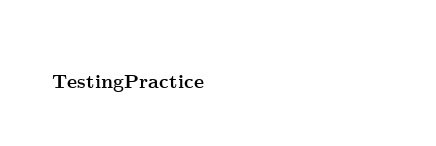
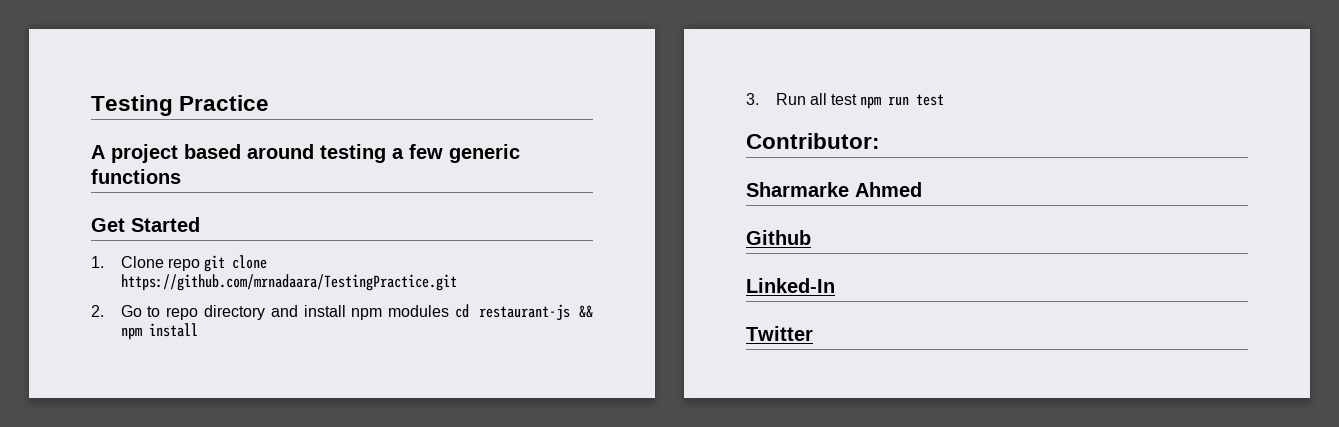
[52,75,204,92] TestingPractice -> [91,95,270,116] [91,144,520,163] [91,169,181,184] [91,217,200,232] [91,255,268,272] [120,274,457,291] [91,304,593,321] [120,323,198,340] [746,93,945,109] [746,133,880,149] [746,182,922,197] [746,230,811,245] [746,278,835,293] [746,326,813,341] Testing Practice // A project based around testing a few generic functions // Get Started // 1. Clone repo git clone https://github.com/mrnadaara/TestingPractice.git // 2. Go to repo directory and install npm modules cd restaurant-js && npm install // 3. Run all test npm run test // Contributor: // Sharmarke Ahmed // Github // Linked-In // Twitter

